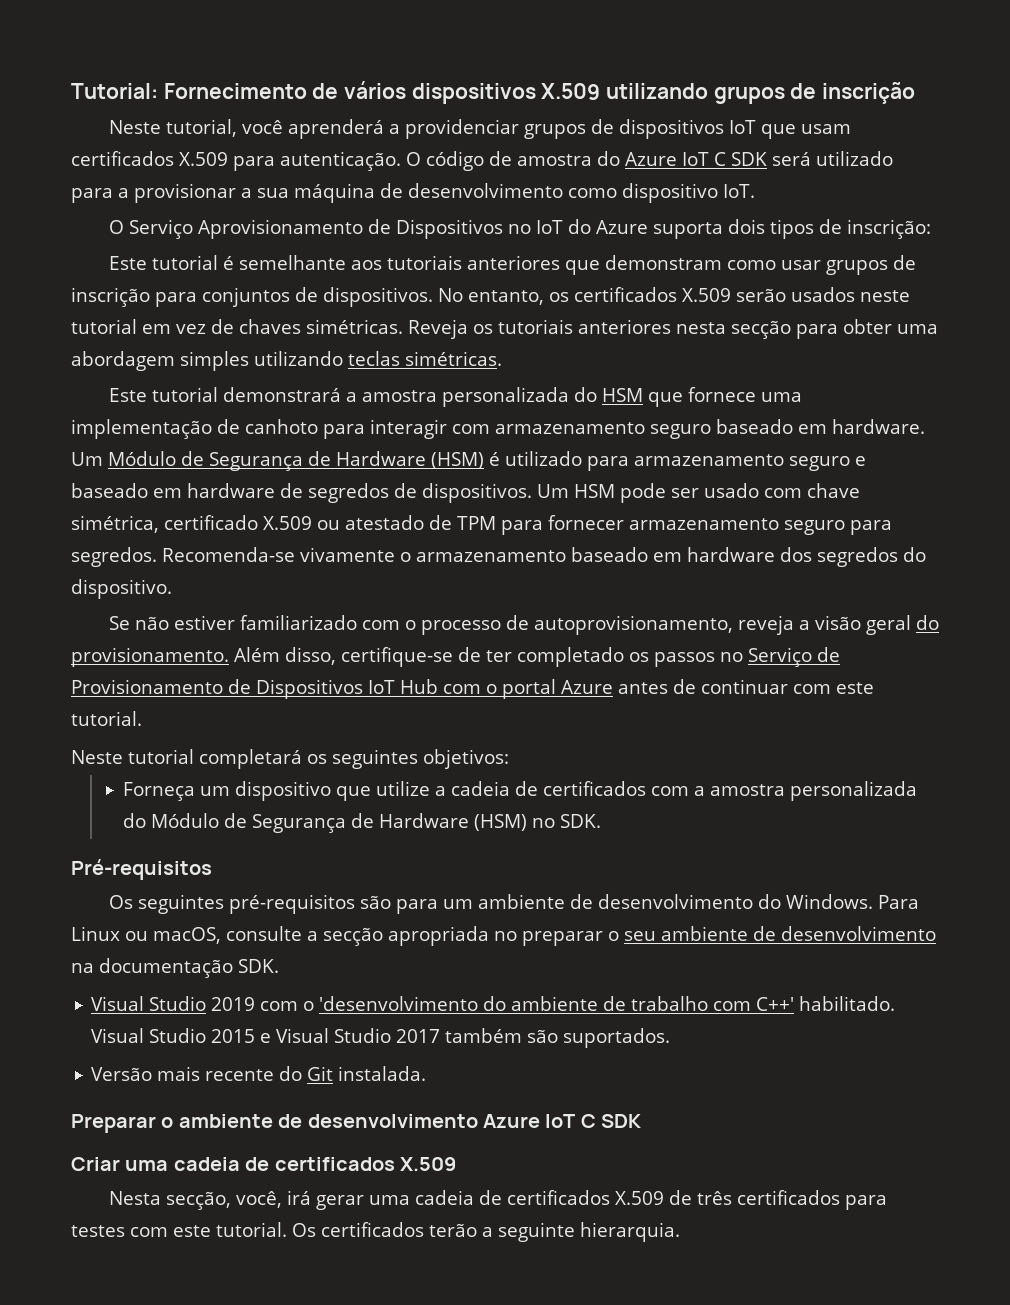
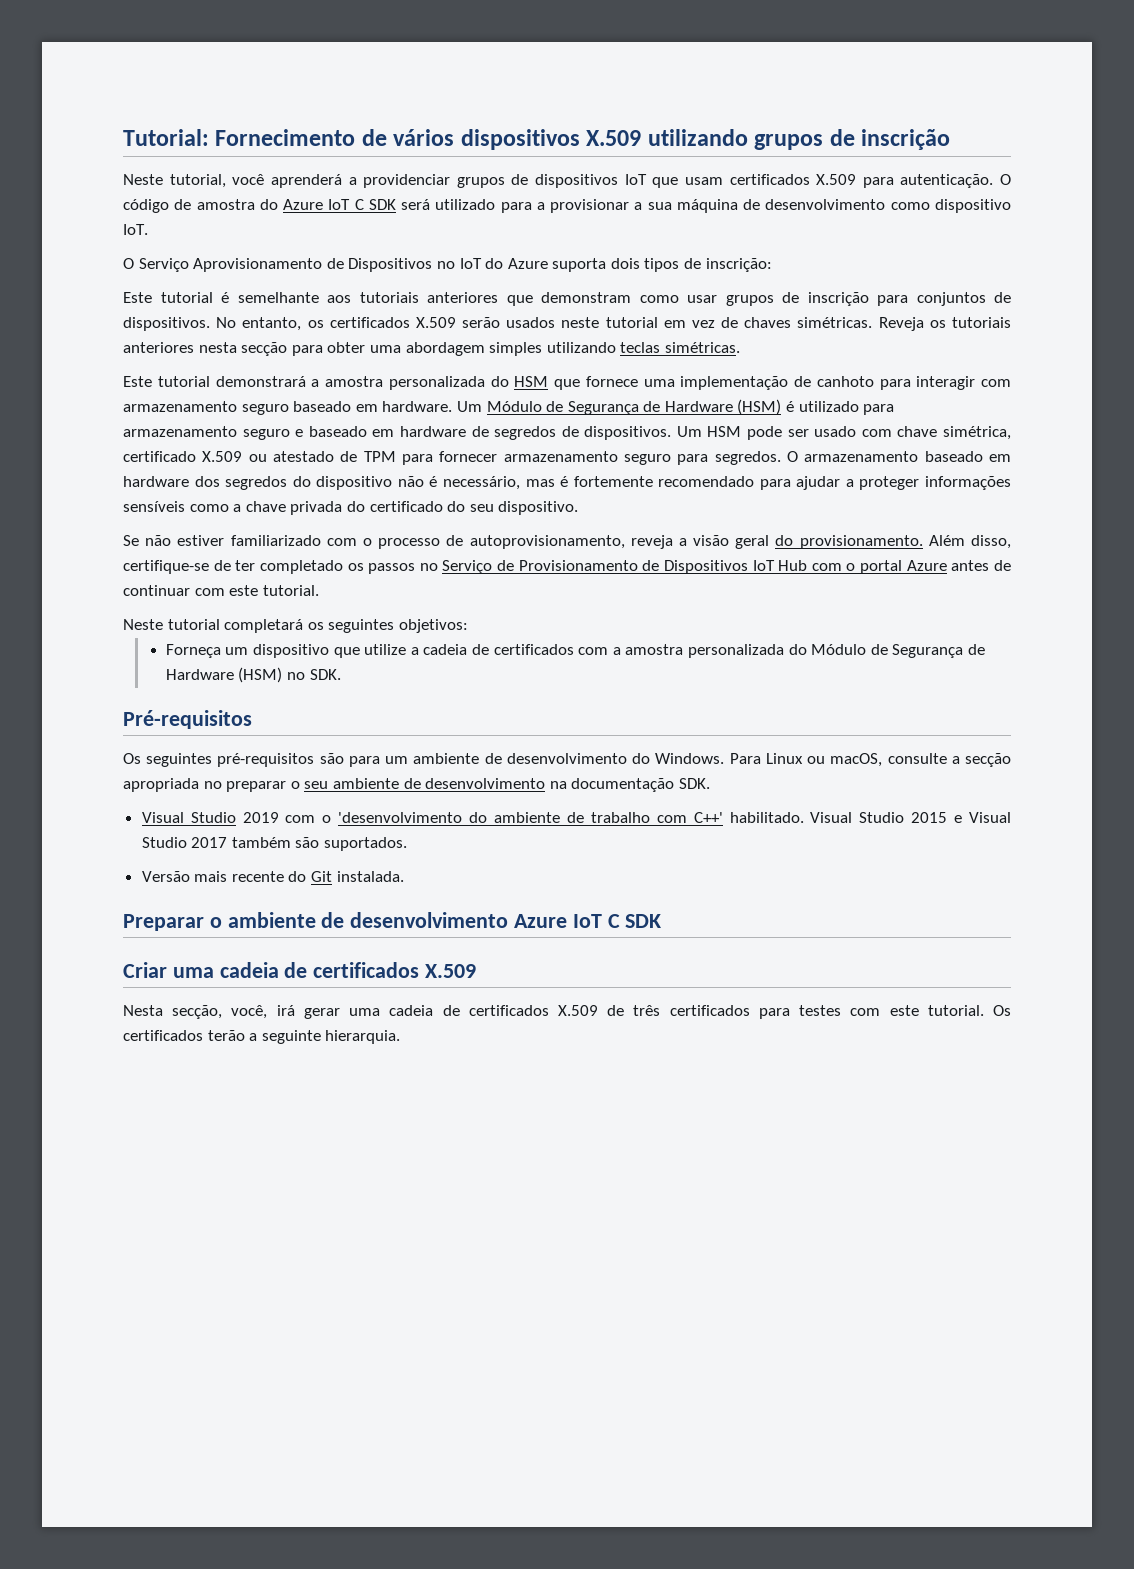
[162,547,411,562] Recomenda-se vivamente o -> [787,451,799,462] O
(926, 554) none -> [316,476,1011,490] [123,501,494,515] dispositivo não é necessário, mas é fortemente recomendado para ajudar a proteger informações sensíveis como a chave privada do certificado do seu

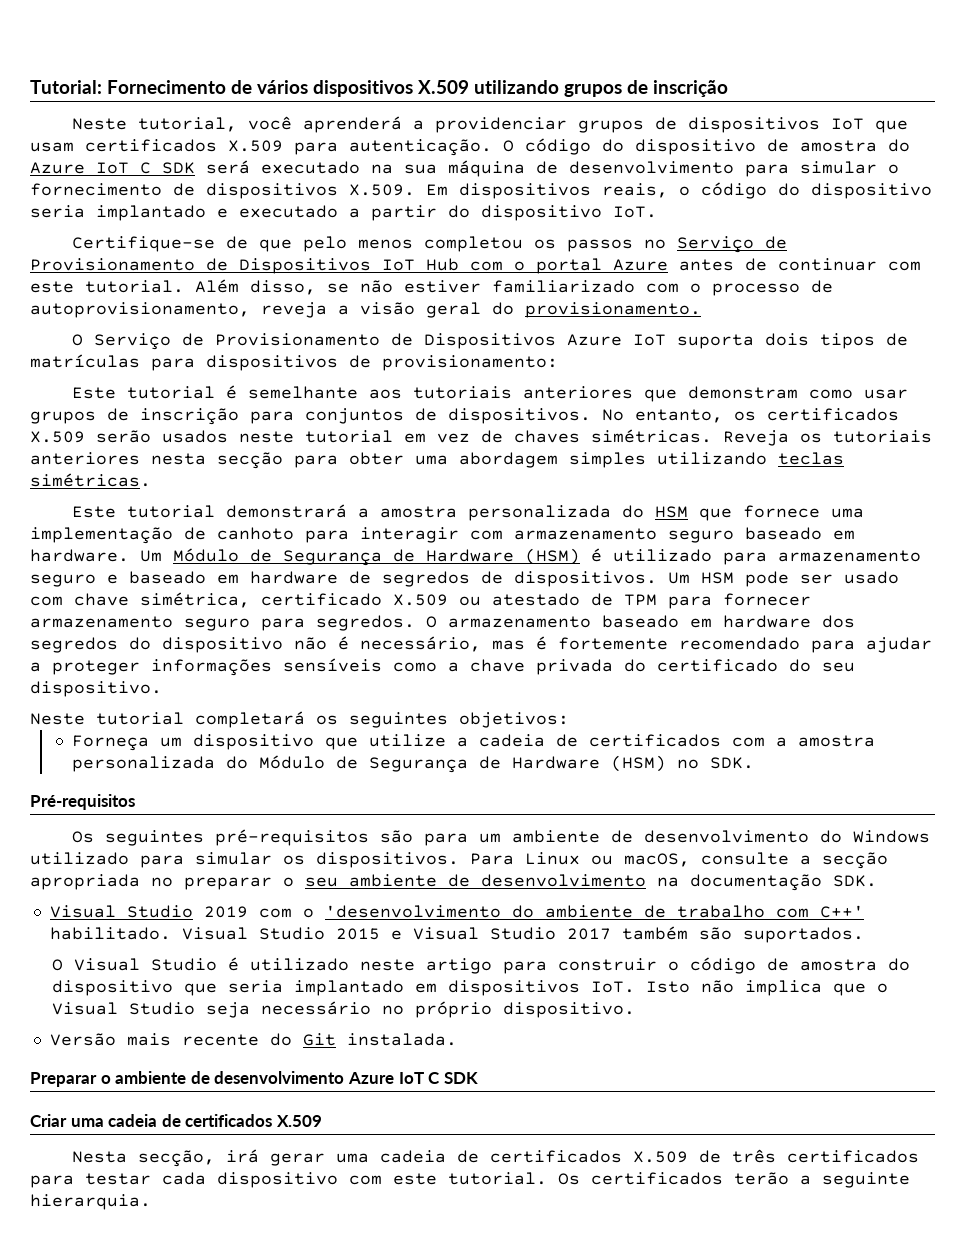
(169, 206) none -> [602,139,756,155] do dispositivo
[435,199,1012,213] [123,224,148,235] [123,258,772,272] utilizado para a provisionar a sua máquina de desenvolvimento como dispositivo IoT. // O Serviço Aprovisionamento de Dispositivos no IoT do Azure suporta dois tipos de inscrição: -> [261,160,899,177] [30,182,932,199] [30,205,657,221] [72,236,788,253] [30,258,921,274] [30,279,833,296] [30,302,701,318] [72,333,909,350] [30,354,558,371] executado na sua máquina de desenvolvimento para simular o fornecimento de dispositivos X.509. Em dispositivos reais, o código do dispositivo seria implantado e executado a partir do dispositivo IoT. // Certifique-se de que pelo menos completou os passos no Serviço de Provisionamento de Dispositivos IoT Hub com o portal Azure antes de continuar com este tutorial. Além disso, se não estiver familiarizado com o processo de autoprovisionamento, reveja a visão geral do provisionamento. // O Serviço de Provisionamento de Dispositivos Azure IoT suporta dois tipos de matrículas para dispositivos de provisionamento:
[123,535,1011,549] [123,560,1012,574] [123,585,319,596] // Se não estiver familiarizado com o processo de autoprovisionamento, reveja a visão geral do provisionamento. Além disso, certifique-se de ter completado os passos no Serviço de Provisionamento de Dispositivos IoT Hub com o portal Azure antes de continuar com este tutorial. -> (162, 689) none
[655,753,725,764] Windows. -> [853,830,931,843] [30,852,459,868] Windows utilizado para simular os dispositivos.
(408, 844) none -> [52,957,911,974] [52,980,889,996] [52,1001,636,1018] // O Visual Studio é utilizado neste artigo para construir o código de amostra do dispositivo que seria implantado em dispositivos IoT. Isto não implica que o Visual Studio seja necessário no próprio dispositivo.
[231,1005,268,1019] você, -> (216, 1158) none
[799,1005,842,1016] testes -> [85,1172,338,1188] testar cada dispositivo

